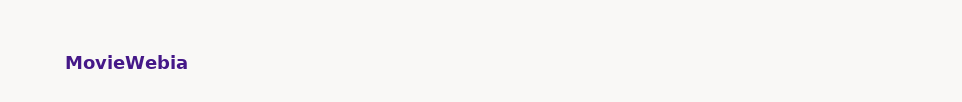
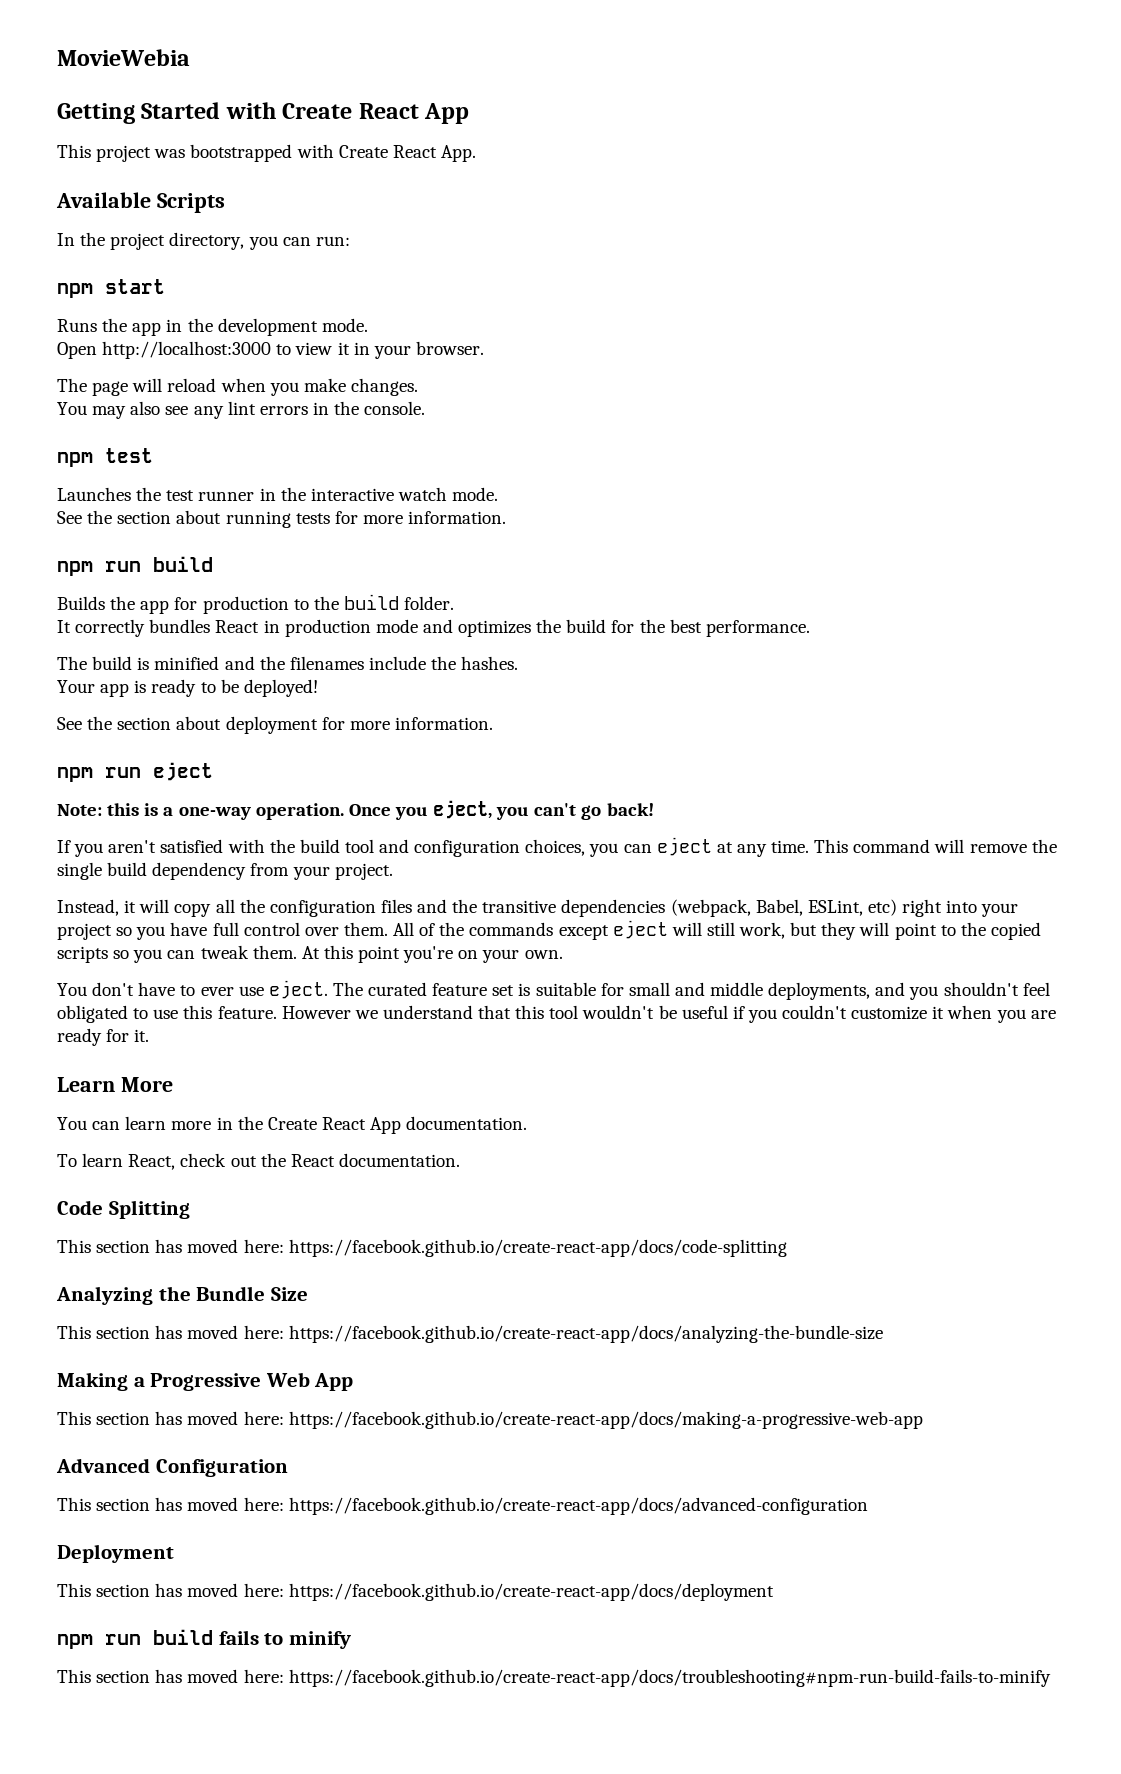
(188, 62) none -> [57,102,470,124] [57,144,476,162] [56,192,225,213] [57,232,350,250] [57,279,165,298] [57,318,368,336] [57,341,484,359] [57,378,418,396] [57,401,426,419] [57,448,153,467] [57,487,499,501] [57,510,507,528] [57,556,213,576] [57,594,455,614] [57,619,810,637] [57,656,519,670] [57,679,318,697] [57,716,493,734] [57,762,213,782] [57,800,654,820] [57,837,1057,857] [57,862,393,880] [57,899,1019,917] [57,920,1041,940] [57,945,563,963] [57,980,1050,1000] [57,1005,1056,1023] [57,1028,150,1046] [57,1077,173,1092] [57,1116,528,1134] [57,1153,460,1170] [57,1200,190,1219] [57,1239,787,1257] [56,1286,308,1305] [57,1325,883,1343] [57,1372,354,1391] [57,1411,923,1429] [56,1458,288,1477] [57,1497,868,1515] [57,1544,174,1563] [57,1583,774,1601] [57,1629,351,1649] [57,1669,1051,1687] // Getting Started with Create React App // This project was bootstrapped with Create React App. // Available Scripts // In the project directory, you can run: // npm start // Runs the app in the development mode. // Open http://localhost:3000 to view it in your browser. // The page will reload when you make changes. // You may also see any lint errors in the console. // npm test // Launches the test runner in the interactive watch mode. // See the section about running tests for more information. // npm run build // Builds the app for production to the build folder. // It correctly bundles React in production mode and optimizes the build for the best performance. // The build is minified and the filenames include the hashes. // Your app is ready to be deployed! // See the section about deployment for more information. // npm run eject // Note: this is a one-way operation. Once you eject, you can't go back! // If you aren't satisfied with the build tool and configuration choices, you can eject at any time. This command will remove the single build dependency from your project. // Instead, it will copy all the configuration files and the transitive dependencies (webpack, Babel, ESLint, etc) right into your project so you have full control over them. All of the commands except eject will still work, but they will point to the copied scripts so you can tweak them. At this point you're on your own. // You don't have to ever use eject. The curated feature set is suitable for small and middle deployments, and you shouldn't feel obligated to use this feature. However we understand that this tool wouldn't be useful if you couldn't customize it when you are ready for it. // Learn More // You can learn more in the Create React App documentation. // To learn React, check out the React documentation. // Code Splitting // This section has moved here: https://facebook.github.io/create-react-app/docs/code-splitting // Analyzing the Bundle Size // This section has moved here: https://facebook.github.io/create-react-app/docs/analyzing-the-bundle-size // Making a Progressive Web App // This section has moved here: https://facebook.github.io/create-react-app/docs/making-a-progressive-web-app // Advanced Configuration // This section has moved here: https://facebook.github.io/create-react-app/docs/advanced-configuration // Deployment // This section has moved here: https://facebook.github.io/create-react-app/docs/deployment // npm run build fails to minify // This section has moved here: https://facebook.github.io/create-react-app/docs/troubleshooting#npm-run-build-fails-to-minify

